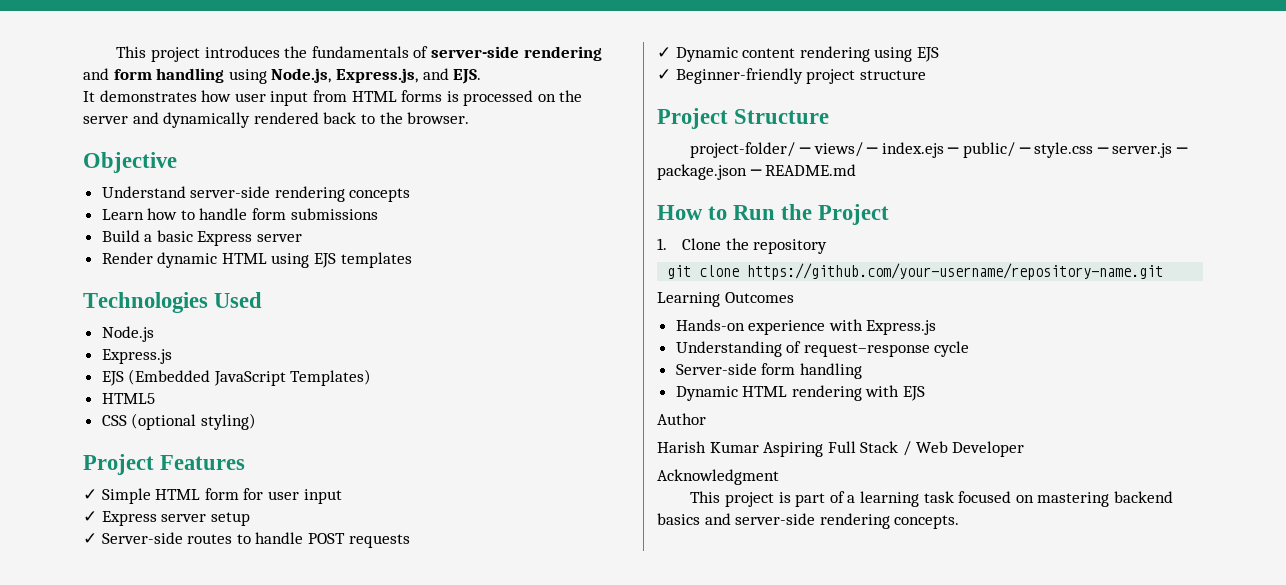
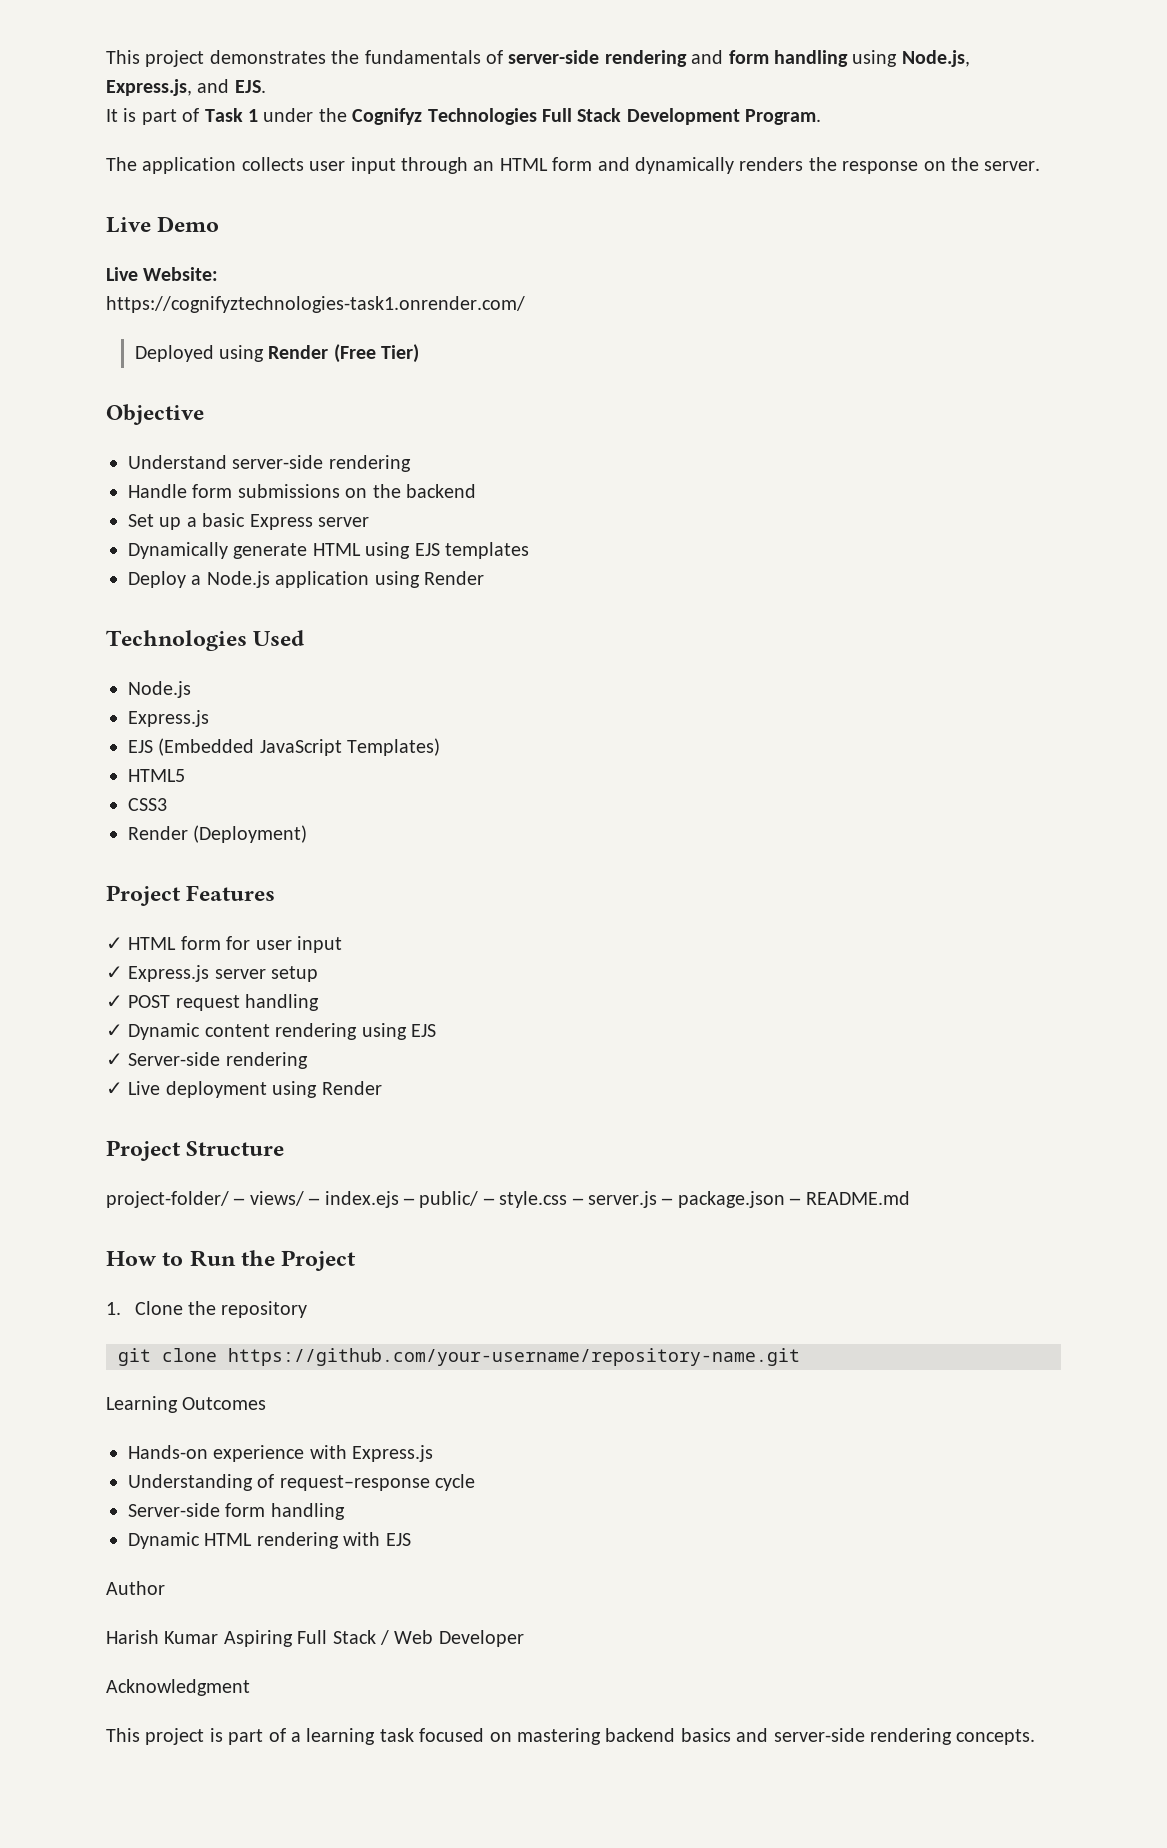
[116,46,280,62] This project introduces -> [106,50,326,67] This project demonstrates
[99,90,583,106] [83,112,470,128] [83,152,177,173] [101,186,411,202] [101,208,378,220] [101,230,140,242] demonstrates how user input from HTML forms is processed on the server and dynamically rendered back to the browser. // Objective // Understand server-side rendering concepts // Learn how to handle form submissions // Build -> [123,108,822,125] [106,157,1041,174] [106,216,220,233] [106,267,219,281] [106,296,525,313] [134,344,420,363] [106,404,204,425] [128,455,411,472] [128,484,476,498] [128,514,182,530] is part of Task 1 under the Cognifyz Technologies Full Stack Development Program. // The application collects user input through an HTML form and dynamically renders the response on the server. // Live Demo // Live Website: // https://cognifyztechnologies-task1.onrender.com/ // Deployed using Render (Free Tier) // Objective // Understand server-side rendering // Handle form submissions on the backend // Set up
[101,252,218,268] Render dynamic -> [128,542,308,559] Dynamically generate
(412, 260) none -> [128,571,484,588] // Deploy a Node.js application using Render
[101,413,256,430] CSS (optional styling) -> [128,798,167,811] [128,825,308,843] CSS3 // Render (Deployment)
[101,488,151,504] Simple -> (123, 943) none
[101,511,157,526] Express -> [128,965,210,982] Express.js
[101,532,410,548] Server-side routes to handle POST requests -> [128,994,320,1011] POST request handling
[675,68,926,84] Beginner-friendly project structure -> [128,1052,308,1069] [106,1081,382,1098] Server-side rendering // ✓ Live deployment using Render

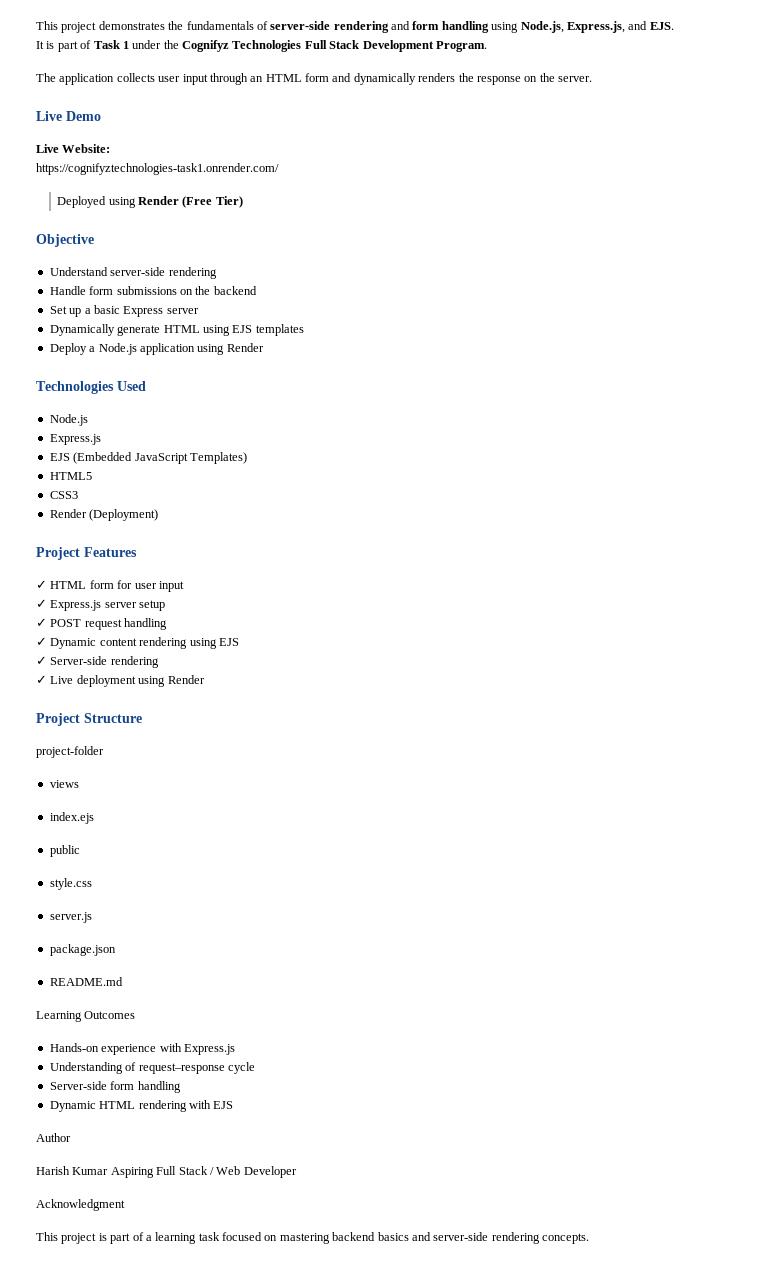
[106,1191,495,1208] project-folder/ ─ views/ ─ index.ejs ─ public/ ─ -> [36,746,104,758] [49,780,79,788] [49,812,94,824] [49,845,80,857] project-folder // views // index.ejs // public //
[571,1198,584,1205] ─ -> (92, 884) //
[661,1198,674,1205] ─ -> (92, 917) //
[789,1198,802,1205] ─ -> (116, 950) //
[106,1250,357,1271] [106,1301,308,1318] [118,1348,800,1366] // How to Run the Project // 1. Clone the repository // git clone https://github.com/your-username/repository-name.git -> (123, 981) none

